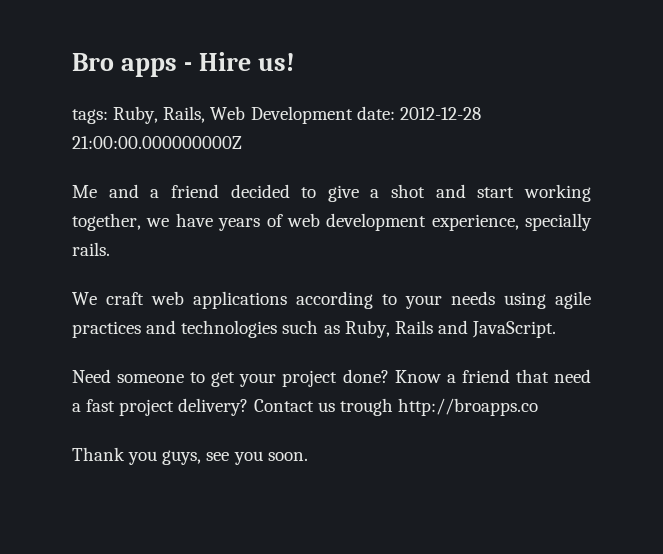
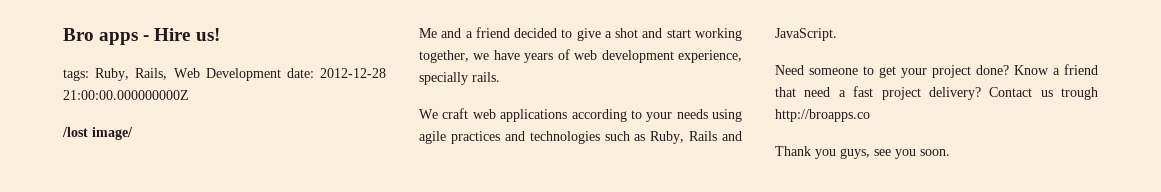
(242, 142) none -> [62,127,133,140] // /lost image/

